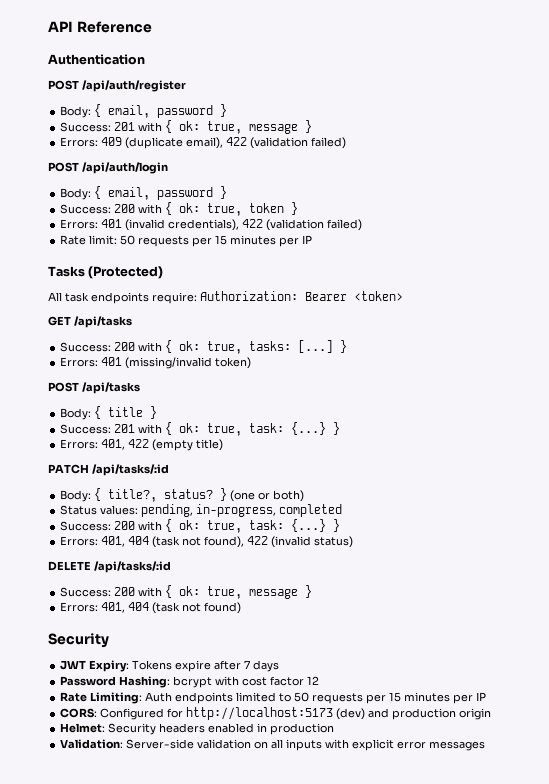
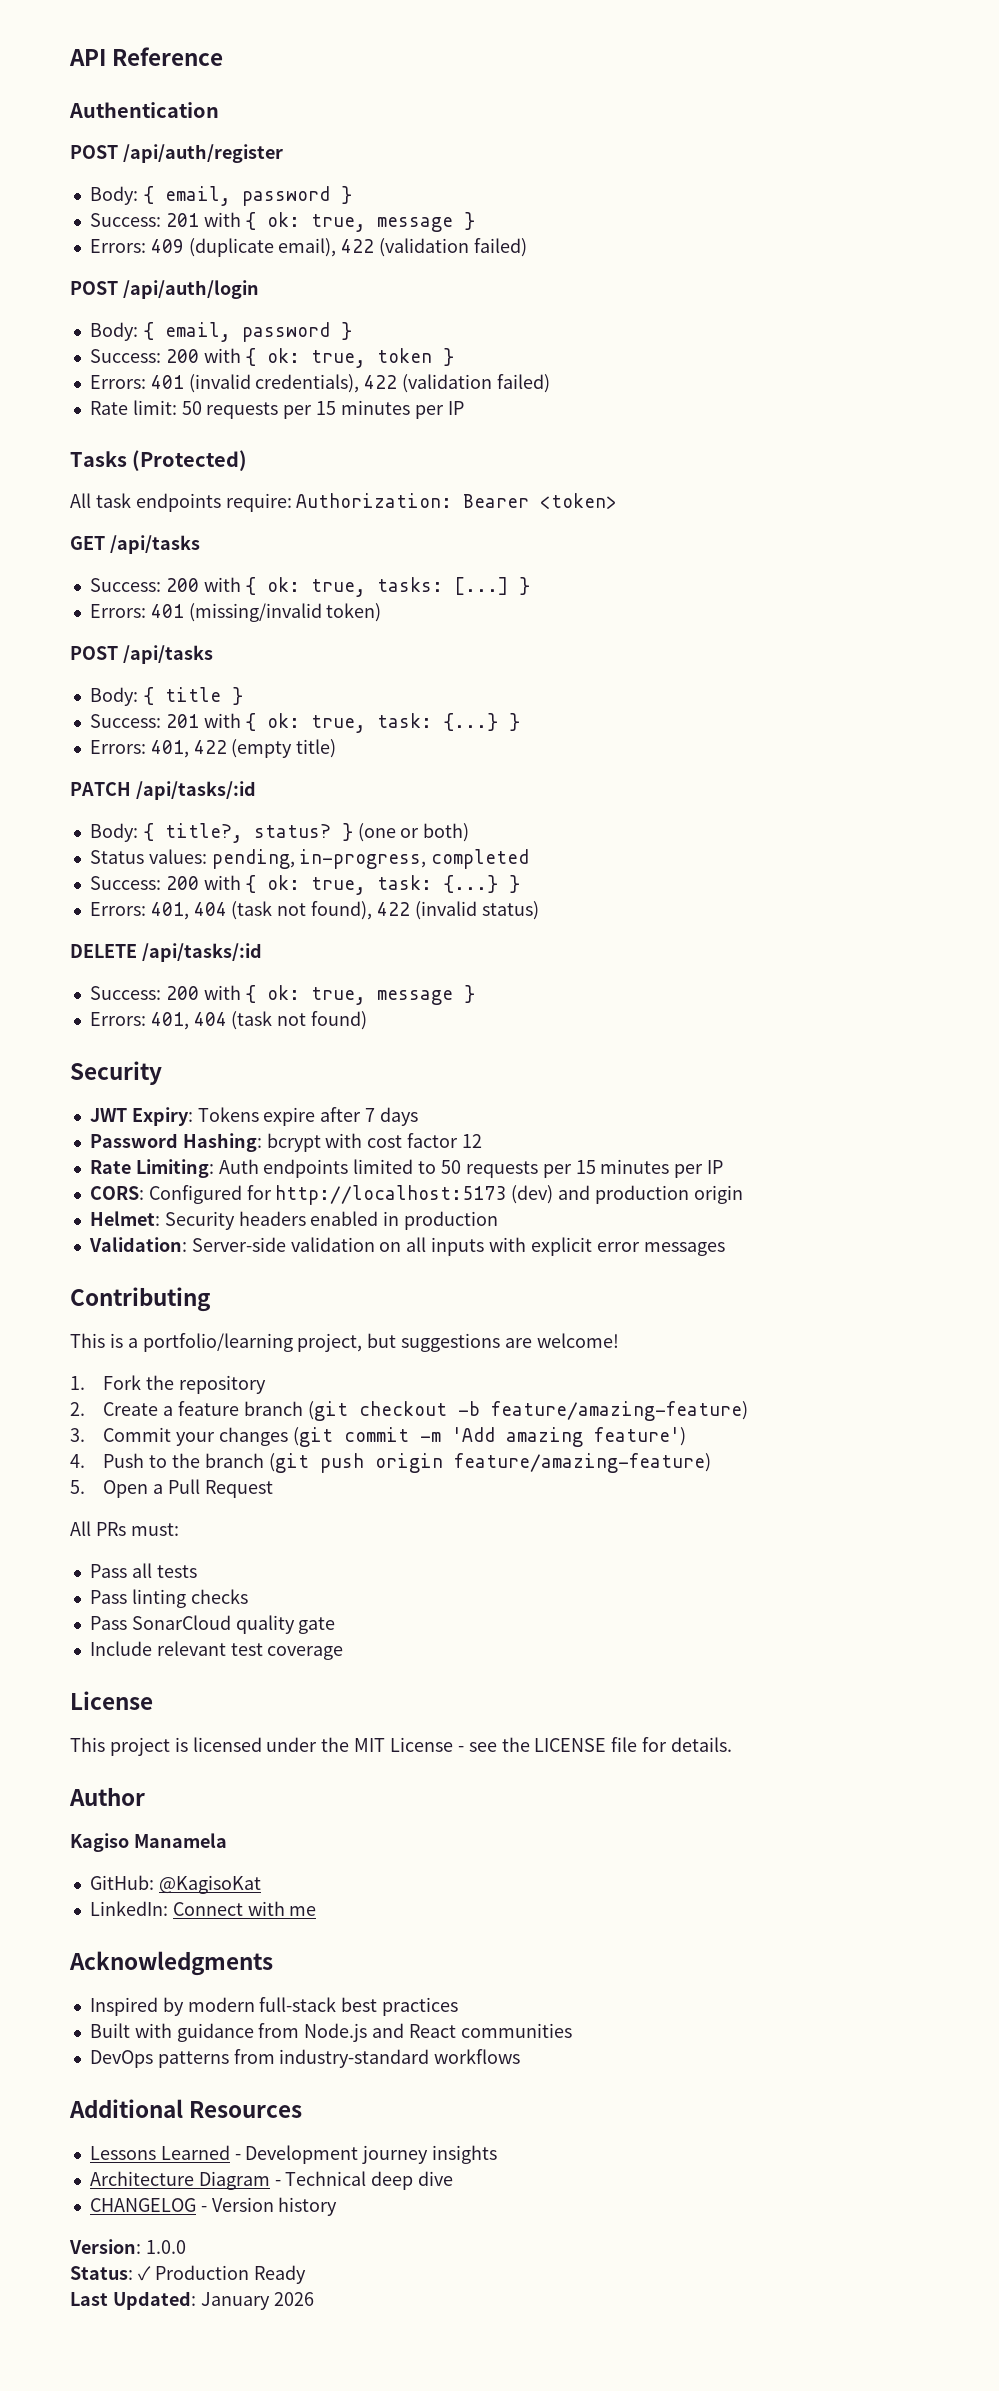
(486, 746) none -> [70,1287,211,1312] [70,1333,619,1352] [70,1375,267,1394] [70,1401,748,1421] [70,1427,686,1447] [70,1453,711,1473] [70,1479,273,1498] [70,1521,179,1536] [89,1563,197,1578] [89,1589,248,1608] [89,1615,336,1634] [89,1641,344,1660] [70,1691,153,1710] [70,1737,733,1756] [69,1787,145,1806] [70,1833,227,1852] [89,1875,261,1894] [89,1901,317,1916] [69,1951,273,1976] [89,1997,459,2016] [89,2023,572,2042] [89,2049,521,2068] [69,2099,303,2118] [89,2145,498,2164] [89,2171,454,2190] [89,2197,338,2216] [69,2239,186,2254] [70,2265,306,2284] [70,2291,314,2310] // Contributing // This is a portfolio/learning project, but suggestions are welcome! // 1. Fork the repository // 2. Create a feature branch (git checkout -b feature/amazing-feature) // 3. Commit your changes (git commit -m 'Add amazing feature') // 4. Push to the branch (git push origin feature/amazing-feature) // 5. Open a Pull Request // All PRs must: // Pass all tests // Pass linting checks // Pass SonarCloud quality gate // Include relevant test coverage // License // This project is licensed under the MIT License - see the LICENSE file for details. // Author // Kagiso Manamela // GitHub: @KagisoKat // LinkedIn: Connect with me // Acknowledgments // Inspired by modern full-stack best practices // Built with guidance from Node.js and React communities // DevOps patterns from industry-standard workflows // Additional Resources // Lessons Learned - Development journey insights // Architecture Diagram - Technical deep dive // CHANGELOG - Version history // Version: 1.0.0 // Status: ✓ Production Ready // Last Updated: January 2026

